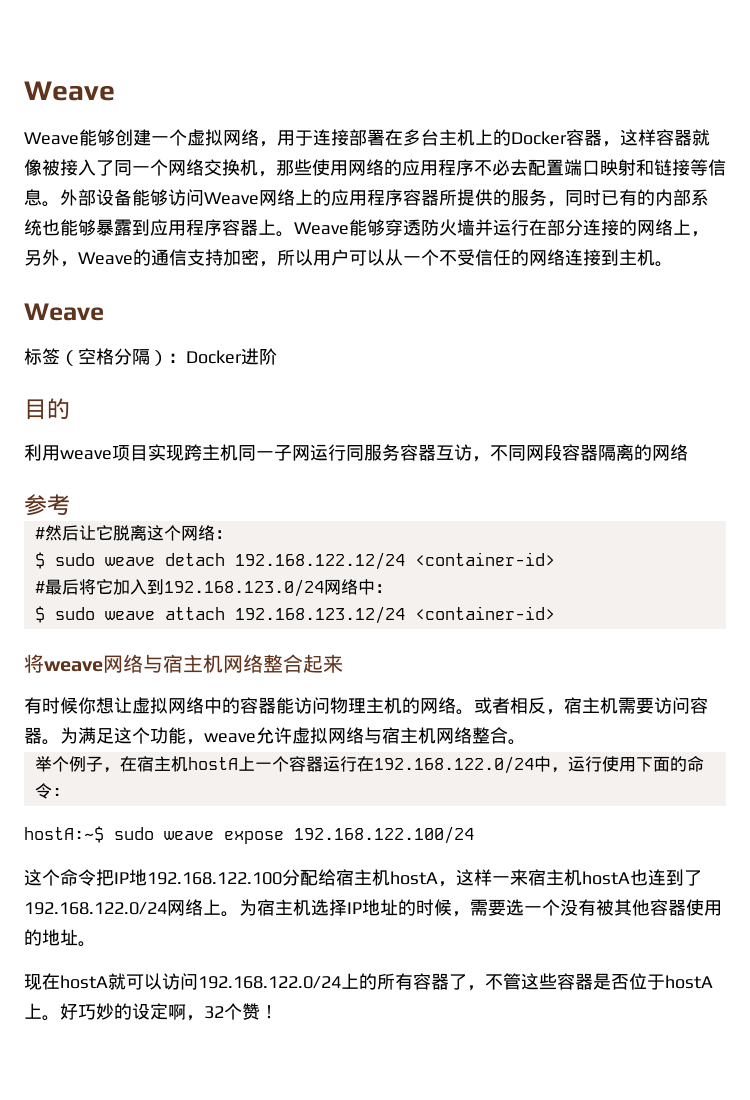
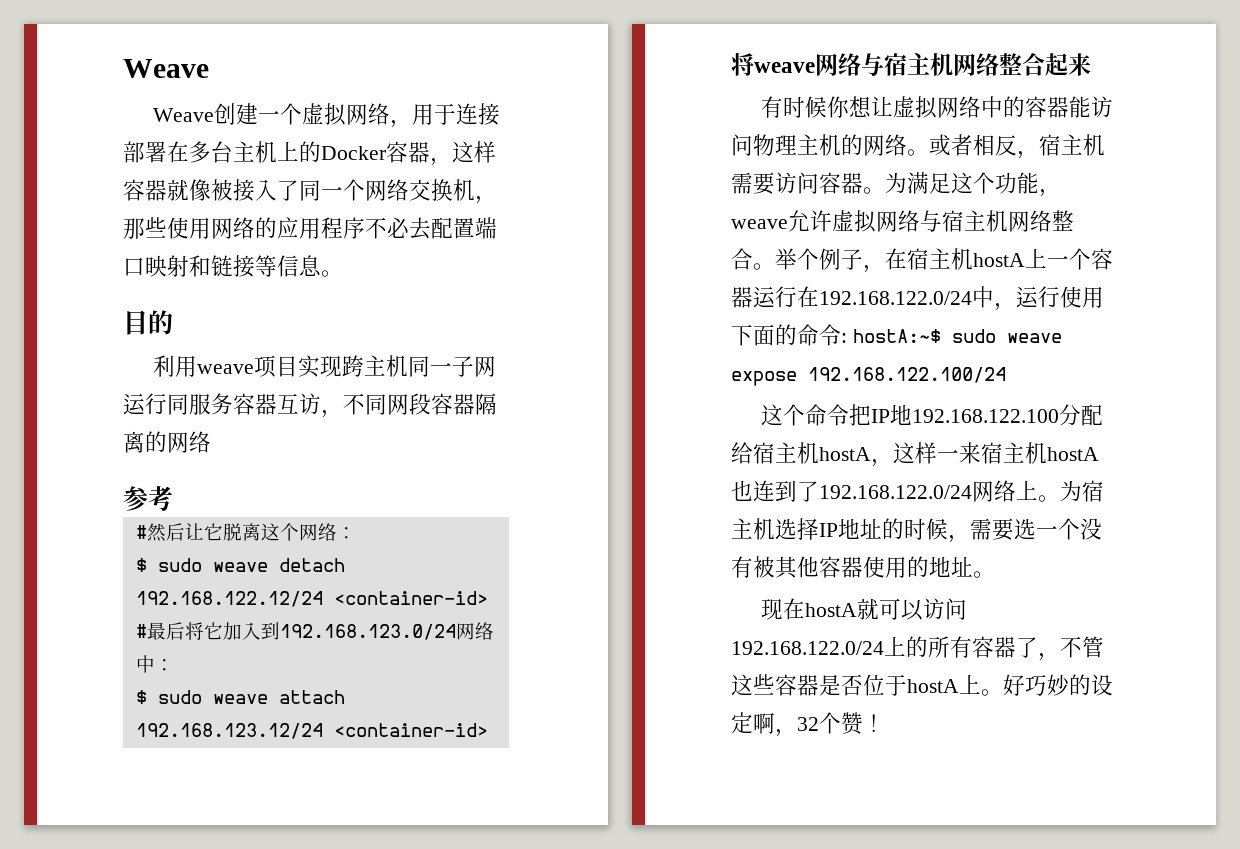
[79,129,115,146] 能够 -> (215, 115) none
[60,189,709,207] [24,219,709,237] [24,249,673,267] [24,303,104,321] [24,348,277,366] 外部设备能够访问Weave网络上的应用程序容器所提供的服务，同时已有的内部系统也能够暴露到应用程序容器上。Weave能够穿透防火墙并运行在部分连接的网络上，另外，Weave的通信支持加密，所以用户可以从一个不受信任的网络连接到主机。 // Weave // 标签（空格分隔）：Docker进阶 -> (343, 273) none
(526, 742) // -> (775, 266) none
(62, 792) // -> (847, 338) none

